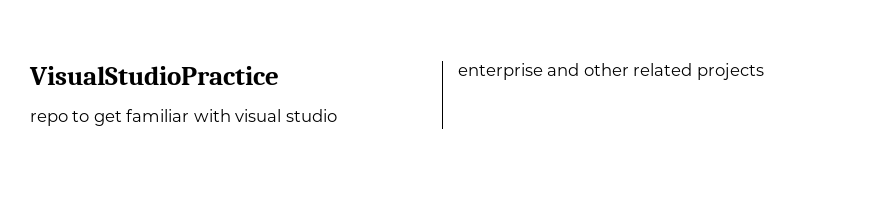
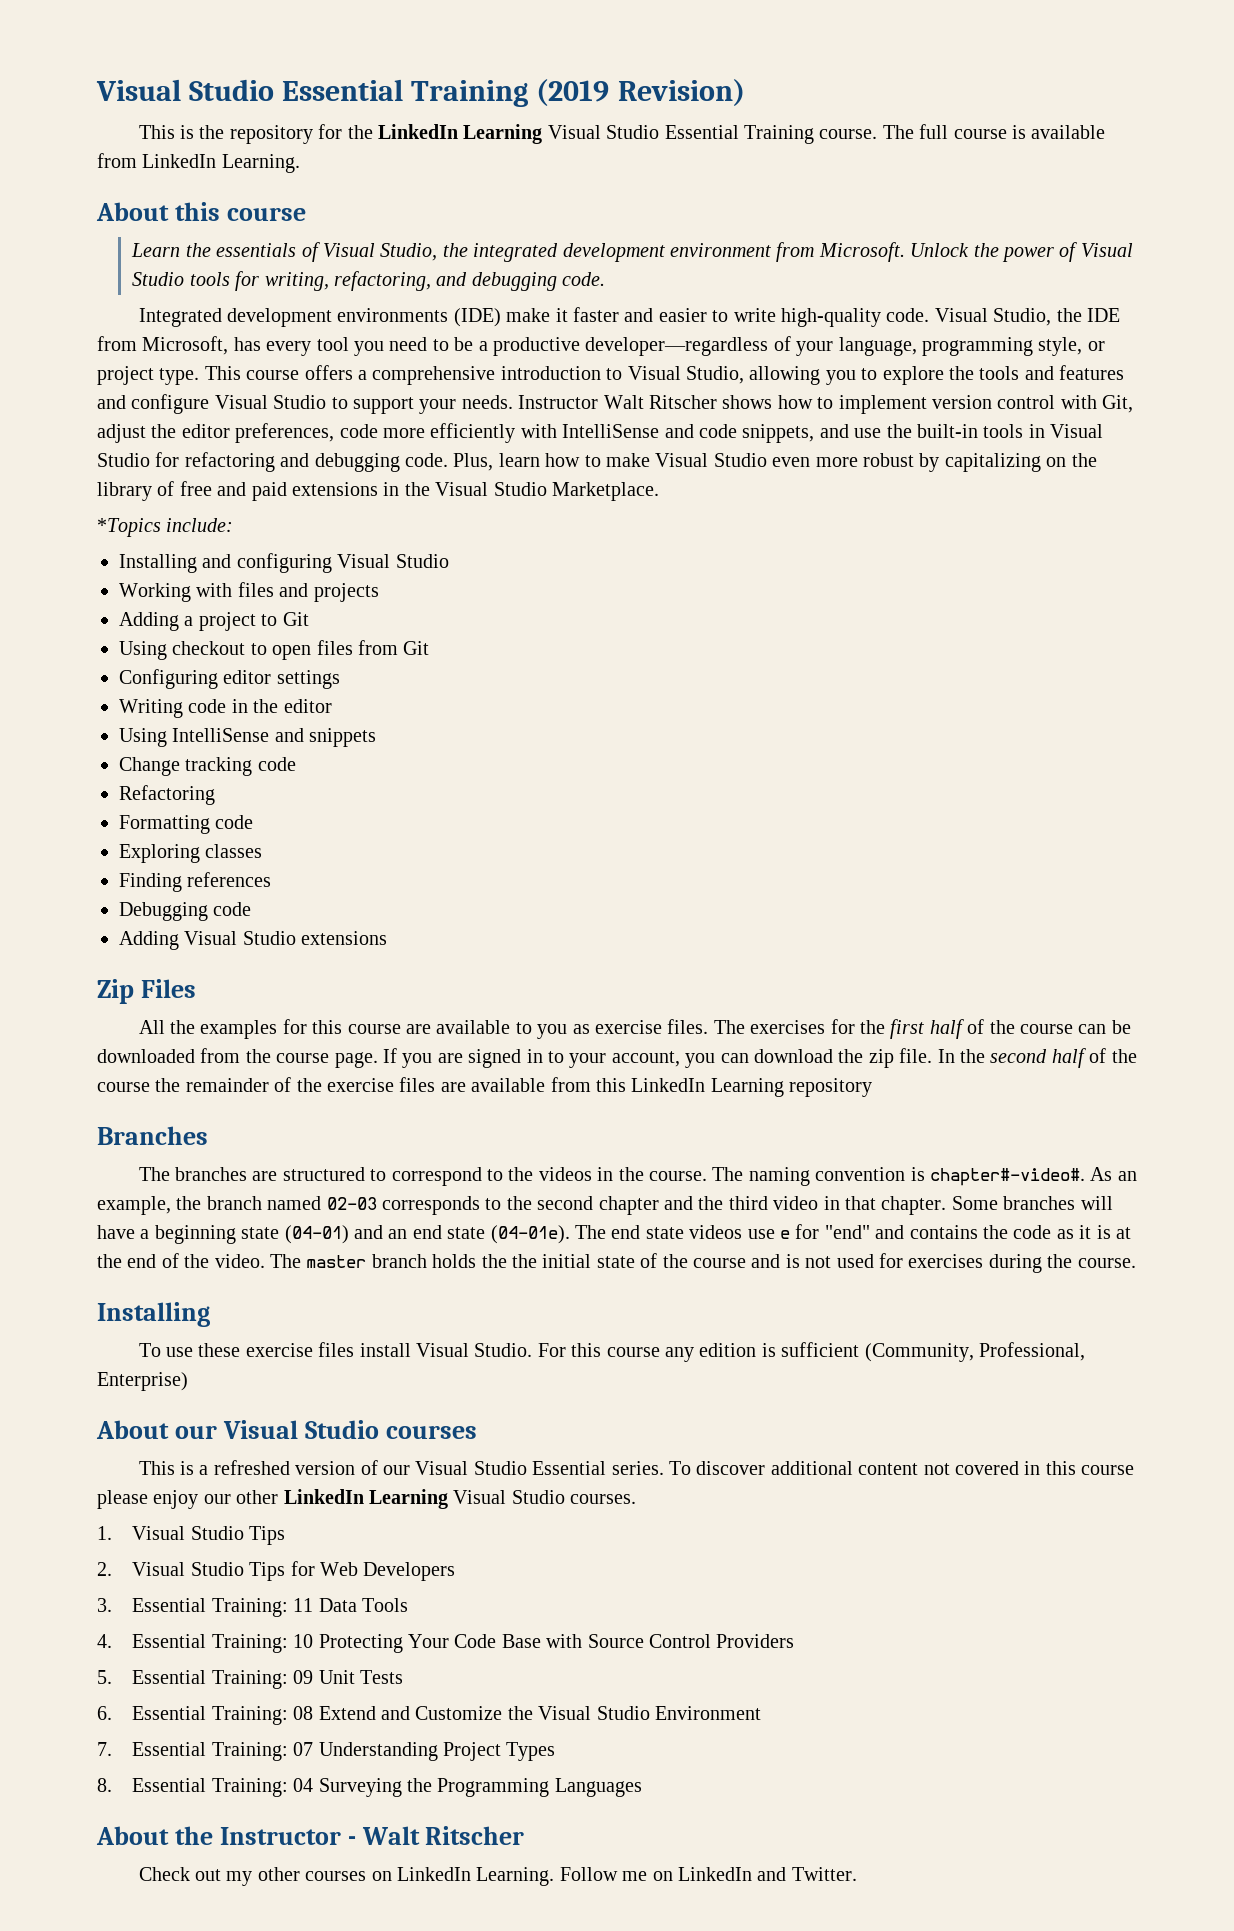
[29,66,279,85] [30,109,337,126] [458,63,764,80] VisualStudioPractice // repo to get familiar with visual studio enterprise and other related projects -> [96,79,745,107] [138,124,1106,144] [97,153,300,173] [96,202,306,221] [131,242,1133,262] [132,271,606,291] [138,307,1121,327] [97,336,1105,356] [97,365,1125,385] [97,394,1134,414] [97,423,1104,443] [97,452,1097,472] [97,481,659,501] [97,518,234,537] [119,553,449,573] [119,582,379,602] [119,612,309,631] [119,640,430,660] [119,669,340,689] [119,699,332,718] [119,728,377,747] [119,757,296,776] [119,785,215,805] [119,815,254,834] [119,844,263,863] [119,872,272,892] [119,902,252,921] [119,931,388,950] [97,979,196,1004] [138,1019,1131,1039] [97,1048,1137,1068] [97,1077,873,1097] [97,1126,208,1145] [138,1167,1137,1186] [97,1196,1113,1215] [97,1224,1131,1244] [97,1253,1136,1273] [97,1302,210,1327] [138,1342,1086,1362] [97,1372,188,1391] [96,1420,477,1439] [138,1460,1135,1475] [97,1489,637,1509] [97,1526,286,1545] [97,1561,456,1581] [97,1598,409,1617] [97,1634,795,1653] [97,1670,404,1689] [97,1706,762,1725] [97,1742,556,1761] [97,1778,642,1797] [96,1826,525,1845] [138,1867,857,1886] Visual Studio Essential Training (2019 Revision) // This is the repository for the LinkedIn Learning Visual Studio Essential Training course. The full course is available from LinkedIn Learning. // About this course // Learn the essentials of Visual Studio, the integrated development environment from Microsoft. Unlock the power of Visual Studio tools for writing, refactoring, and debugging code. // Integrated development environments (IDE) make it faster and easier to write high-quality code. Visual Studio, the IDE from Microsoft, has every tool you need to be a productive developer—regardless of your language, programming style, or project type. This course offers a comprehensive introduction to Visual Studio, allowing you to explore the tools and features and configure Visual Studio to support your needs. Instructor Walt Ritscher shows how to implement version control with Git, adjust the editor preferences, code more efficiently with IntelliSense and code snippets, and use the built-in tools in Visual Studio for refactoring and debugging code. Plus, learn how to make Visual Studio even more robust by capitalizing on the library of free and paid extensions in the Visual Studio Marketplace. // *Topics include: // Installing and configuring Visual Studio // Working with files and projects // Adding a project to Git // Using checkout to open files from Git // Configuring editor settings // Writing code in the editor // Using IntelliSense and snippets // Change tracking code // Refactoring // Formatting code // Exploring classes // Finding references // Debugging code // Adding Visual Studio extensions // Zip Files // All the examples for this course are available to you as exercise files. The exercises for the first half of the course can be downloaded from the course page. If you are signed in to your account, you can download the zip file. In the second half of the course the remainder of the exercise files are available from this LinkedIn Learning repository // Branches // The branches are structured to correspond to the videos in the course. The naming convention is chapter#-video#. As an example, the branch named 02-03 corresponds to the second chapter and the third video in that chapter. Some branches will have a beginning state (04-01) and an end state (04-01e). The end state videos use e for "end" and contains the code as it is at the end of the video. The master branch holds the the initial state of the course and is not used for exercises during the course. // Installing // To use these exercise files install Visual Studio. For this course any edition is sufficient (Community, Professional, Enterprise) // About our Visual Studio courses // This is a refreshed version of our Visual Studio Essential series. To discover additional content not covered in this course please enjoy our other LinkedIn Learning Visual Studio courses. // 1. Visual Studio Tips // 2. Visual Studio Tips for Web Developers // 3. Essential Training: 11 Data Tools // 4. Essential Training: 10 Protecting Your Code Base with Source Control Providers // 5. Essential Training: 09 Unit Tests // 6. Essential Training: 08 Extend and Customize the Visual Studio Environment // 7. Essential Training: 07 Understanding Project Types // 8. Essential Training: 04 Surveying the Programming Languages // About the Instructor - Walt Ritscher // Check out my other courses on LinkedIn Learning. Follow me on LinkedIn and Twitter.

